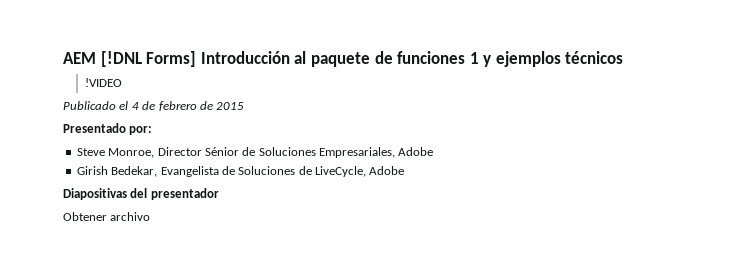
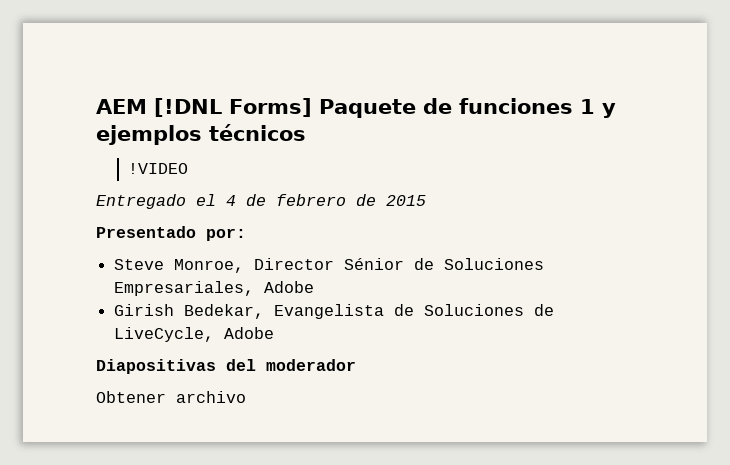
[200,51,370,67] Introducción al paquete -> [318,99,416,118] Paquete
[63,101,116,110] Publicado -> [96,194,186,209] Entregado
[150,188,219,200] presentador -> [266,359,356,371] moderador

